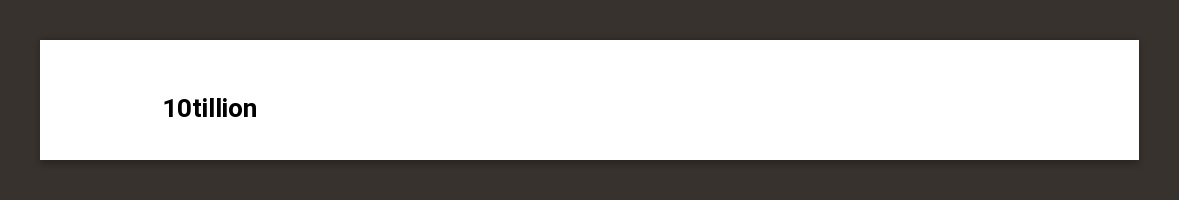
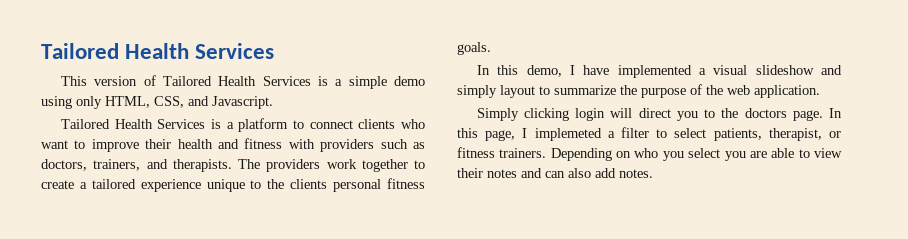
[162,98,257,117] 10tillion -> [41,43,275,59] [60,75,425,89] [41,96,273,109] [60,118,425,132] [41,138,425,152] [41,159,425,172] [41,178,425,192] [457,42,491,55] [476,65,842,78] [457,84,820,98] [476,108,842,121] [457,127,841,141] [457,147,843,161] [457,168,653,178] Tailored Health Services // This version of Tailored Health Services is a simple demo using only HTML, CSS, and Javascript. // Tailored Health Services is a platform to connect clients who want to improve their health and fitness with providers such as doctors, trainers, and therapists. The providers work together to create a tailored experience unique to the clients personal fitness goals. // In this demo, I have implemented a visual slideshow and simply layout to summarize the purpose of the web application. // Simply clicking login will direct you to the doctors page. In this page, I implemeted a filter to select patients, therapist, or fitness trainers. Depending on who you select you are able to view their notes and can also add notes.

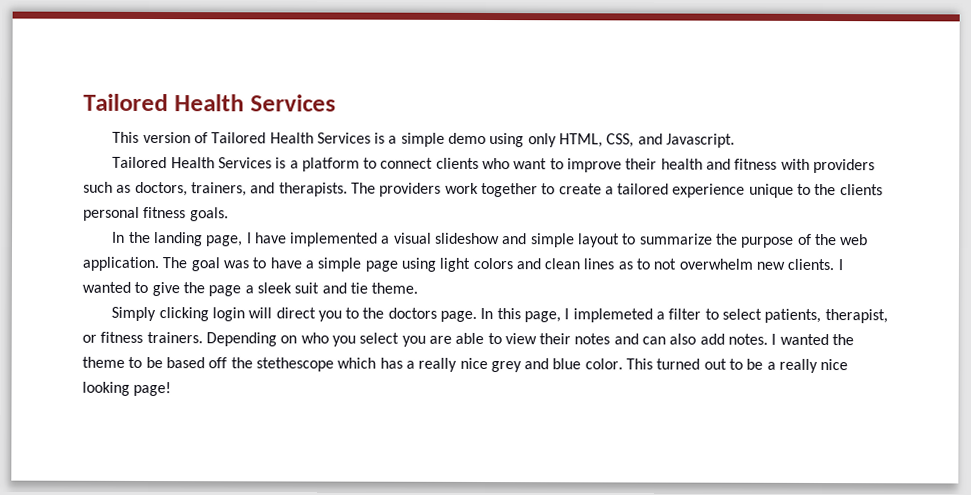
[497,65,562,77] this demo, -> [128,231,244,247] the landing page,
[457,85,497,98] simply -> [530,233,575,248] simple
(820, 91) none -> [162,257,843,272] [82,281,419,297] The goal was to have a simple page using light colors and clean lines as to not overwhelm new clients. I wanted to give the page a sleek suit and tie theme.
(653, 173) none -> [771,333,855,346] [82,356,849,373] [82,381,172,397] I wanted the theme to be based off the stethescope which has a really nice grey and blue color. This turned out to be a really nice looking page!

